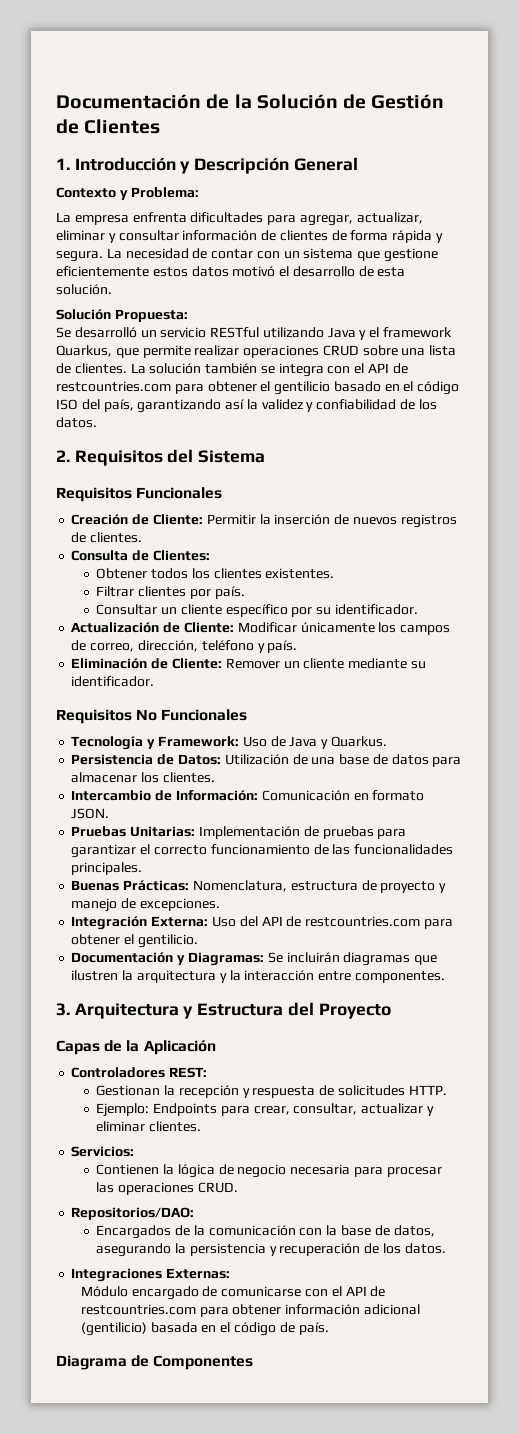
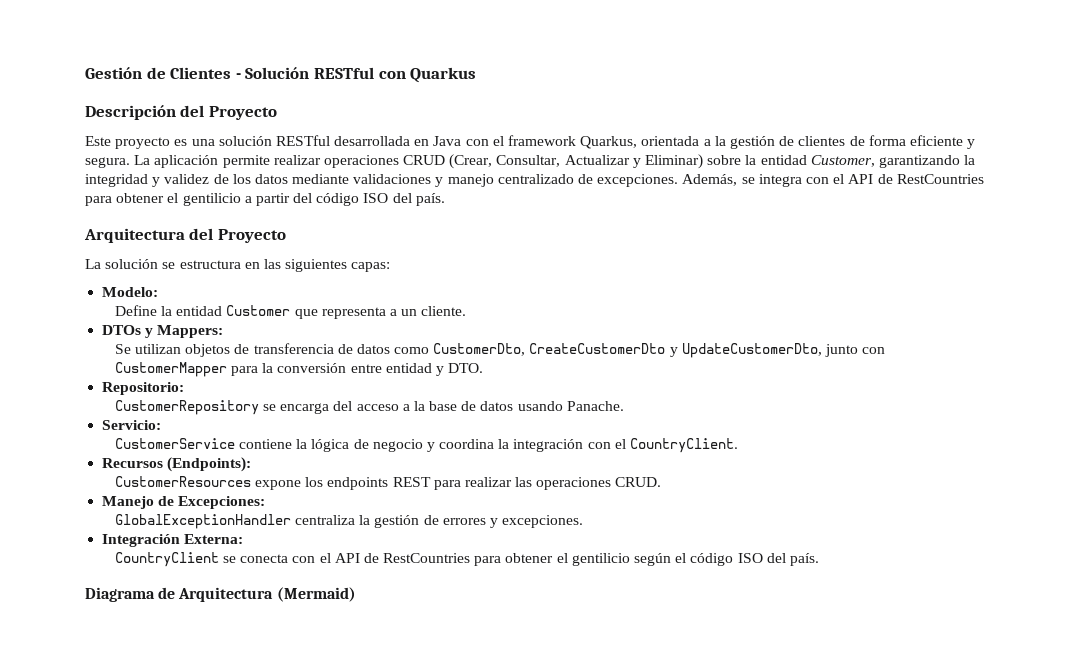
[56,94,445,109] [56,119,161,134] [56,157,358,174] [56,187,199,200] [56,212,423,226] [56,230,258,243] Documentación de la Solución de Gestión de Clientes // 1. Introducción y Descripción General // Contexto y Problema: // La empresa enfrenta dificultades para agregar, actualizar, eliminar y consultar información -> [85,67,477,83] [85,105,277,120] [85,135,775,149] Gestión de Clientes - Solución RESTful con Quarkus // Descripción del Proyecto // Este proyecto es una solución RESTful desarrollada en Java con el framework Quarkus, orientada a la gestión
[392,230,433,243] rápida -> [909,135,963,146] eficiente
[125,248,439,262] [56,266,406,277] [56,284,112,295] [56,309,188,322] [56,327,453,340] [56,345,457,358] [56,363,258,374] necesidad de contar con un sistema que gestione eficientemente estos datos motivó el desarrollo de esta solución. // Solución Propuesta: // Se desarrolló un servicio RESTful utilizando Java y el framework Quarkus, que permite realizar operaciones CRUD sobre una lista de clientes. La solución también -> [154,154,976,169] [85,174,738,187] aplicación permite realizar operaciones CRUD (Crear, Consultar, Actualizar y Eliminar) sobre la entidad Customer, garantizando la integridad y validez de los datos mediante validaciones y manejo centralizado de excepciones. Además,
[56,381,460,395] [56,399,437,413] [56,417,97,428] [56,449,266,466] [56,487,223,502] [71,514,457,528] [71,532,143,543] [71,550,210,561] [96,568,335,579] [96,586,245,599] [96,604,418,617] [71,622,451,635] [71,640,298,653] [71,658,426,669] [71,676,155,687] [56,709,248,724] [71,736,387,750] [71,754,462,767] [71,772,215,783] [71,790,425,801] [71,808,110,819] [71,826,407,839] [71,844,454,858] [71,862,143,875] [71,880,447,893] [71,898,220,912] [71,916,453,930] [71,934,198,948] [71,952,438,966] [71,970,445,983] [56,1002,391,1019] [56,1040,216,1055] [71,1067,208,1078] [96,1085,447,1098] [96,1103,434,1117] [96,1121,202,1132] [71,1146,135,1157] [96,1164,442,1178] [96,1182,238,1195] [71,1207,195,1220] [96,1225,435,1239] [96,1243,446,1257] [71,1268,231,1282] [80,1286,386,1300] [80,1304,421,1317] [80,1322,295,1336] restcountries.com para obtener el gentilicio basado en el código ISO del país, garantizando así la validez y confiabilidad de los datos. // 2. Requisitos del Sistema // Requisitos Funcionales // Creación de Cliente: Permitir la inserción de nuevos registros de clientes. // Consulta de Clientes: // Obtener todos los clientes existentes. // Filtrar clientes por país. // Consultar un cliente específico por su identificador. // Actualización de Cliente: Modificar únicamente los campos de correo, dirección, teléfono y país. // Eliminación de Cliente: Remover un cliente mediante su identificador. // Requisitos No Funcionales // Tecnología y Framework: Uso de Java y Quarkus. // Persistencia de Datos: Utilización de una base de datos para almacenar los clientes. // Intercambio de Información: Comunicación en formato JSON. // Pruebas Unitarias: Implementación de pruebas para garantizar el correcto funcionamiento de las funcionalidades principales. // Buenas Prácticas: Nomenclatura, estructura de proyecto y manejo de excepciones. // Integración Externa: Uso del API de restcountries.com para obtener el gentilicio. // Documentación y Diagramas: Se incluirán diagramas que ilustren la arquitectura y la interacción entre componentes. // 3. Arquitectura y Estructura del Proyecto // Capas de la Aplicación // Controladores REST: // Gestionan la recepción y respuesta de solicitudes HTTP. // Ejemplo: Endpoints para crear, consultar, actualizar y eliminar clientes. // Servicios: // Contienen la lógica de negocio necesaria para procesar las operaciones CRUD. // Repositorios/DAO: // Encargados de la comunicación con la base de datos, asegurando la persistencia y recuperación de los datos. // Integraciones Externas: // Módulo encargado de comunicarse con el API de restcountries.com para obtener información adicional (gentilicio) basada en el código de -> [896,174,984,184] [85,193,445,206] [84,228,286,243] [85,259,391,272] [102,287,159,297] [114,305,467,319] [102,325,224,338] [114,343,886,358] [114,362,484,377] [102,382,185,395] [114,400,624,415] [102,420,162,430] [114,438,738,453] [102,457,252,472] [114,476,662,490] [102,496,266,509] [114,514,584,529] [102,534,244,547] [114,552,786,567] RestCountries para obtener el gentilicio a partir del código ISO del país. // Arquitectura del Proyecto // La solución se estructura en las siguientes capas: // Modelo: // Define la entidad Customer que representa a un cliente. // DTOs y Mappers: // Se utilizan objetos de transferencia de datos como CustomerDto, CreateCustomerDto y UpdateCustomerDto, junto con CustomerMapper para la conversión entre entidad y DTO. // Repositorio: // CustomerRepository se encarga del acceso a la base de datos usando Panache. // Servicio: // CustomerService contiene la lógica de negocio y coordina la integración con el CountryClient. // Recursos (Endpoints): // CustomerResources expone los endpoints REST para realizar las operaciones CRUD. // Manejo de Excepciones: // GlobalExceptionHandler centraliza la gestión de errores y excepciones. // Integración Externa: // CountryClient se conecta con el API de RestCountries para obtener el gentilicio según el código ISO del
[153,1355,254,1370] Componentes -> [178,587,356,602] Arquitectura (Mermaid)

